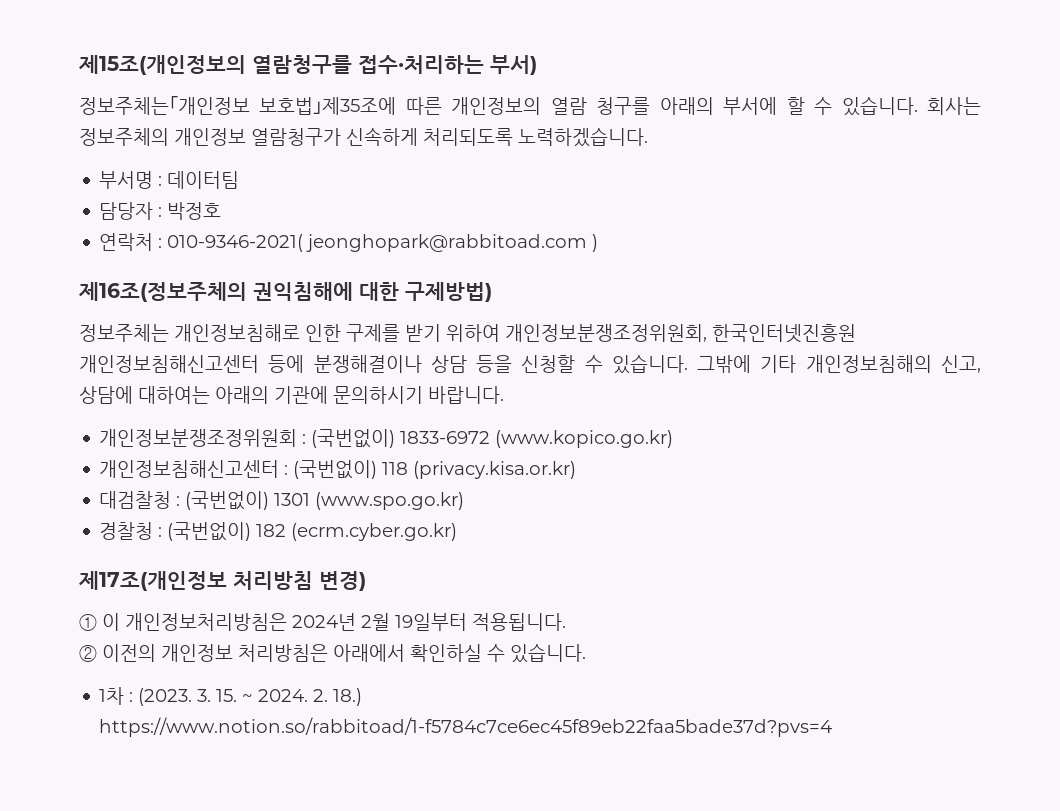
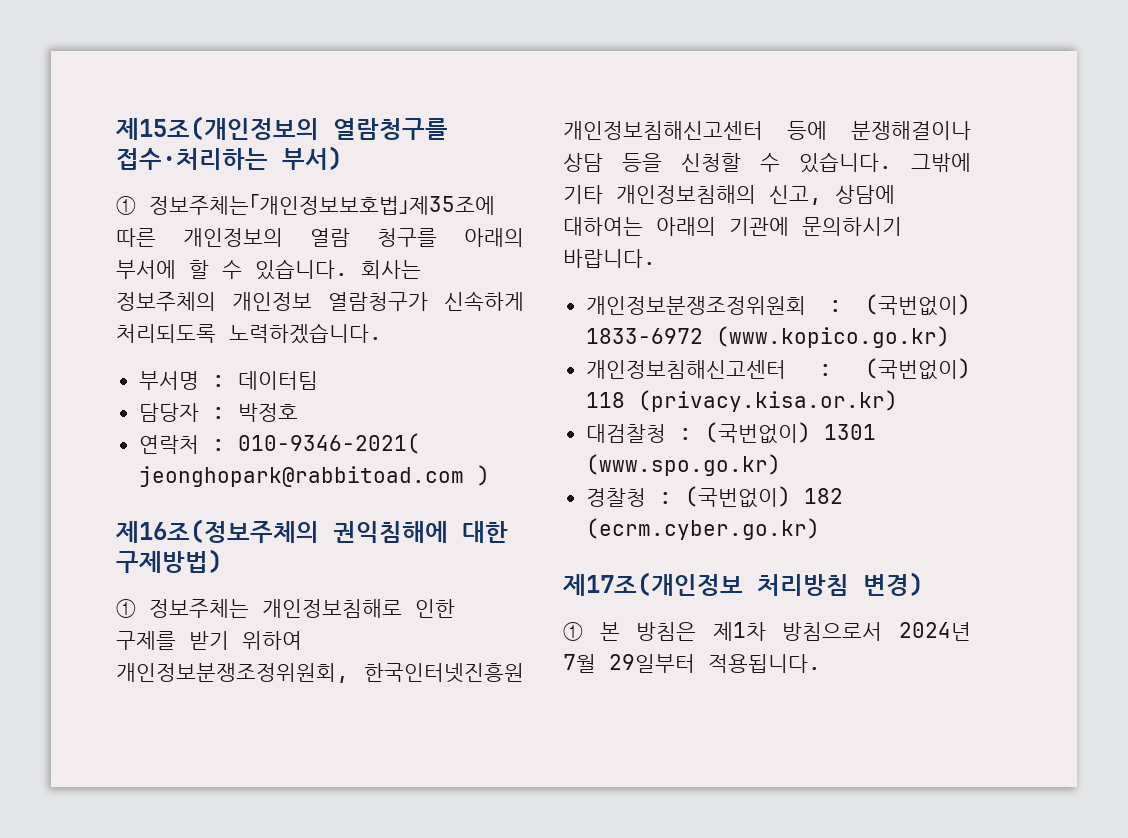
[79,96,314,115] 정보주체는｢개인정보 보호법 -> [116,194,399,215] ① 정보주체는｢개인정보보호법
(492, 292) none -> [116,599,136,618] ①
[102,613,566,631] [79,643,586,663] [99,687,363,706] [99,717,833,737] 이 개인정보처리방침은 2024년 2월 19일부터 적용됩니다. // ② 이전의 개인정보 처리방침은 아래에서 확인하실 수 있습니다. // 1차 : (2023. 3. 15. ~ 2024. 2. 18.) https://www.notion.so/rabbitoad/1-f5784c7ce6ec45f89eb22faa5bade37d?pvs=4 -> [599,622,971,641] [563,654,821,673] 본 방침은 제1차 방침으로서 2024년 7월 29일부터 적용됩니다.

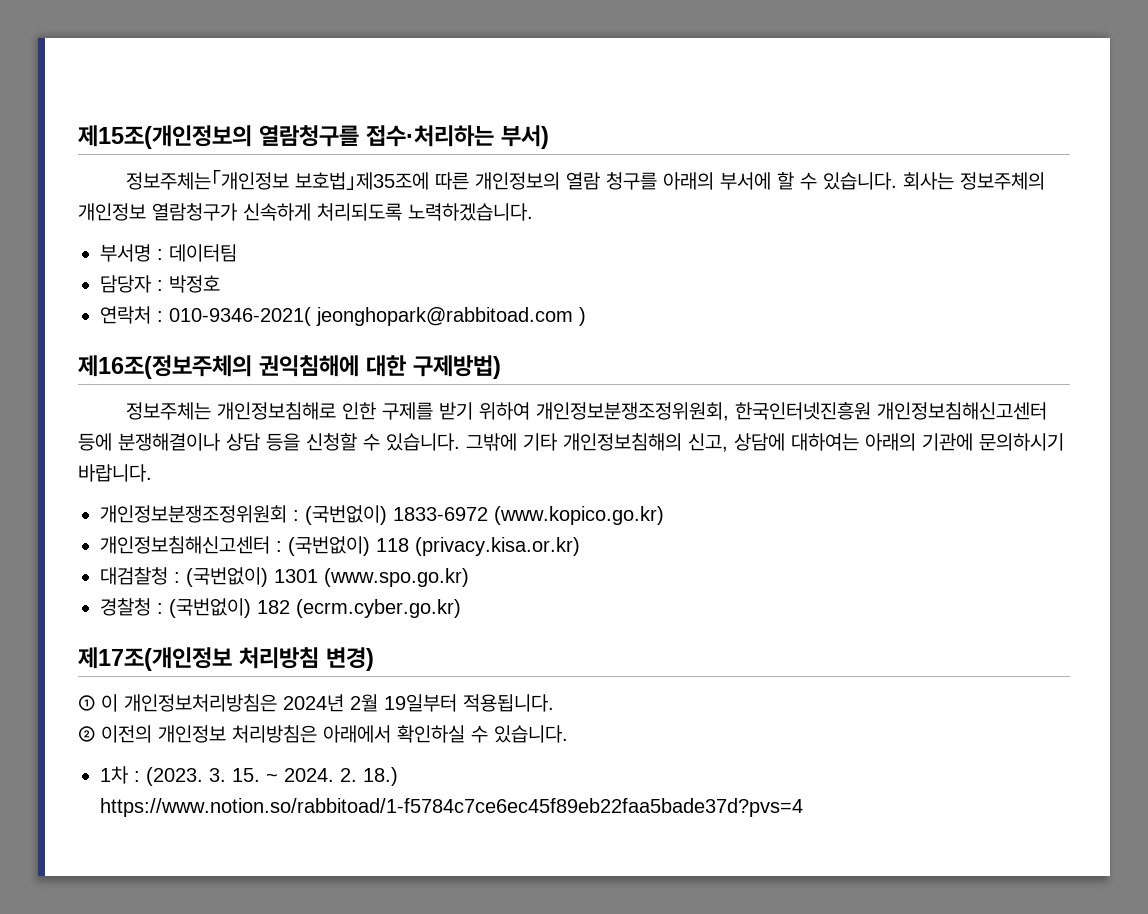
[116,194,399,215] ① 정보주체는｢개인정보보호법 -> [125,170,346,190] 정보주체는｢개인정보 보호법
[116,599,136,618] ① -> (501, 367) none
[599,622,971,641] [563,654,821,673] 본 방침은 제1차 방침으로서 2024년 7월 29일부터 적용됩니다. -> [101,694,554,712] [78,725,568,743] [100,766,398,786] [100,798,803,817] 이 개인정보처리방침은 2024년 2월 19일부터 적용됩니다. // ② 이전의 개인정보 처리방침은 아래에서 확인하실 수 있습니다. // 1차 : (2023. 3. 15. ~ 2024. 2. 18.) https://www.notion.so/rabbitoad/1-f5784c7ce6ec45f89eb22faa5bade37d?pvs=4

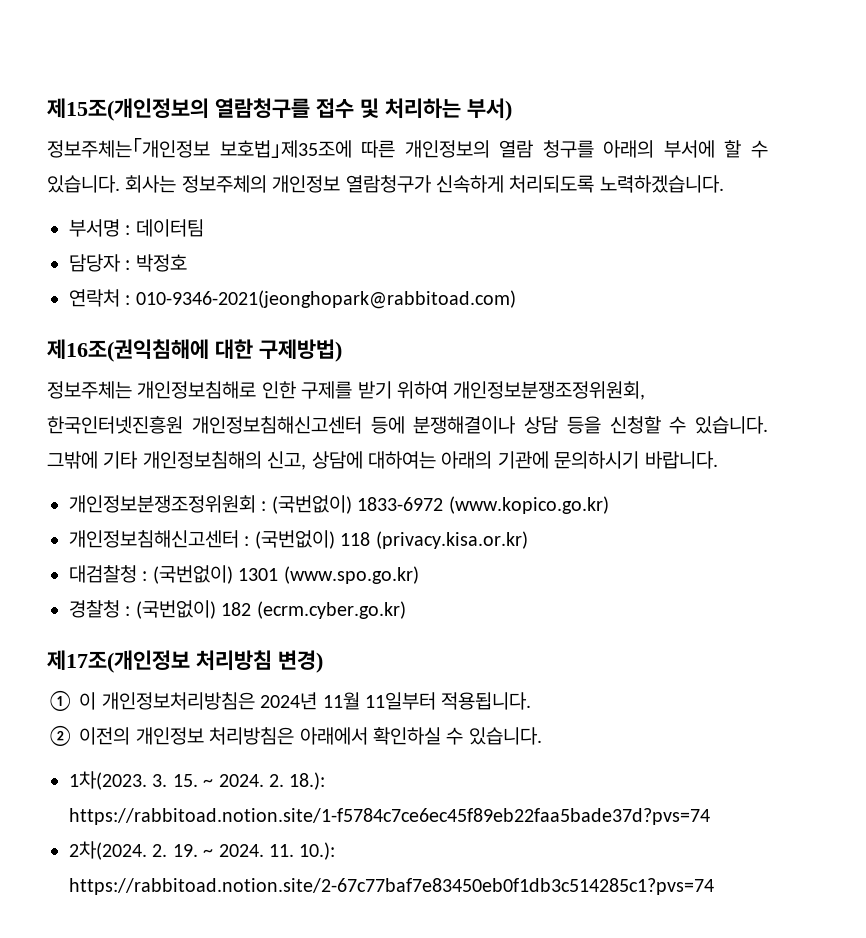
[366,125,494,147] 접수·처리하는 -> [316,98,461,119] 접수 및 처리하는
[169,307,586,326] [78,355,359,379] 010-9346-2021( jeonghopark@rabbitoad.com ) // 제16조(정보주체의 권익침해에 -> [135,290,516,309] [47,339,209,362] 010-9346-2021(jeonghopark@rabbitoad.com) // 제16조(권익침해에
[350,694,457,712] 2월 19일부터 -> [322,692,436,710] 11월 11일부터
[100,766,203,786] 1차 : (2023. -> [69,771,147,790] 1차(2023.
[363,767,398,786] [100,798,803,817] 18.) https://www.notion.so/rabbitoad/1-f5784c7ce6ec45f89eb22faa5bade37d?pvs=4 -> [289,772,326,790] [69,808,710,825] [69,841,336,860] [69,878,714,895] 18.): https://rabbitoad.notion.site/1-f5784c7ce6ec45f89eb22faa5bade37d?pvs=74 // 2차(2024. 2. 19. ~ 2024. 11. 10.): https://rabbitoad.notion.site/2-67c77baf7e83450eb0f1db3c514285c1?pvs=74

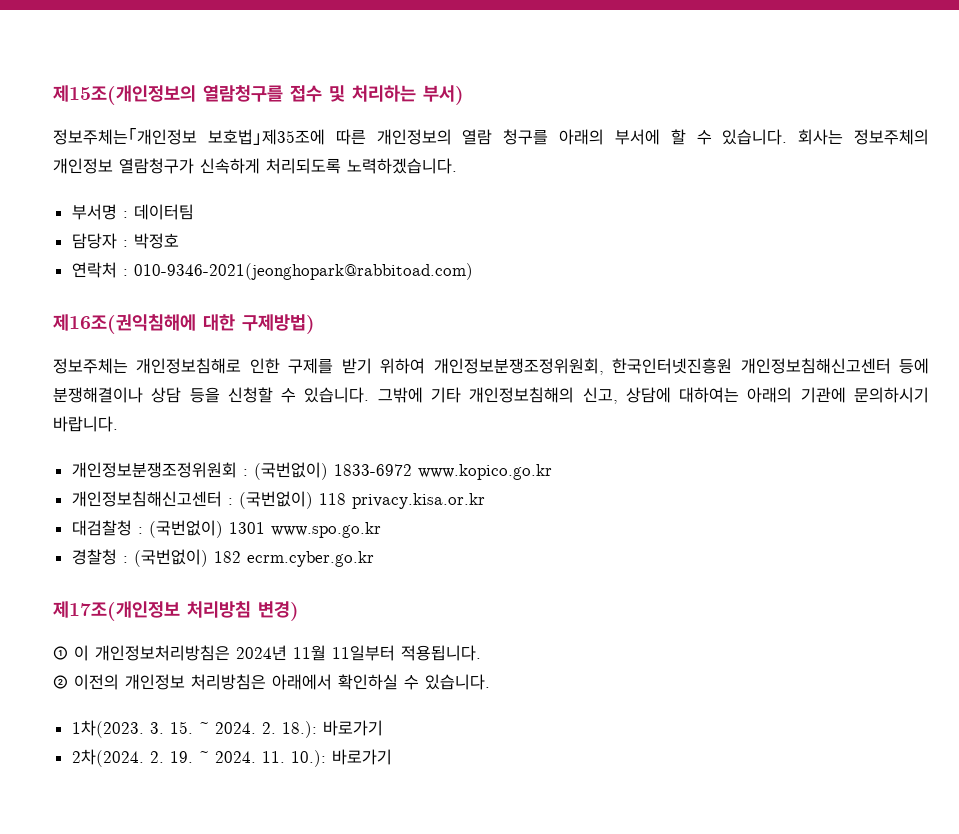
[448,496,609,514] (www.kopico.go.kr) -> [417,464,552,480] www.kopico.go.kr
[375,531,528,549] (privacy.kisa.or.kr) -> [351,493,485,509] privacy.kisa.or.kr
[283,566,419,584] (www.spo.go.kr) -> [270,522,381,538] www.spo.go.kr
[256,601,406,619] (ecrm.cyber.go.kr) -> [246,551,374,567] ecrm.cyber.go.kr
[69,808,710,825] https://rabbitoad.notion.site/1-f5784c7ce6ec45f89eb22faa5bade37d?pvs=74 -> [322,720,383,736] 바로가기
[69,878,714,895] https://rabbitoad.notion.site/2-67c77baf7e83450eb0f1db3c514285c1?pvs=74 -> [331,749,392,765] 바로가기

